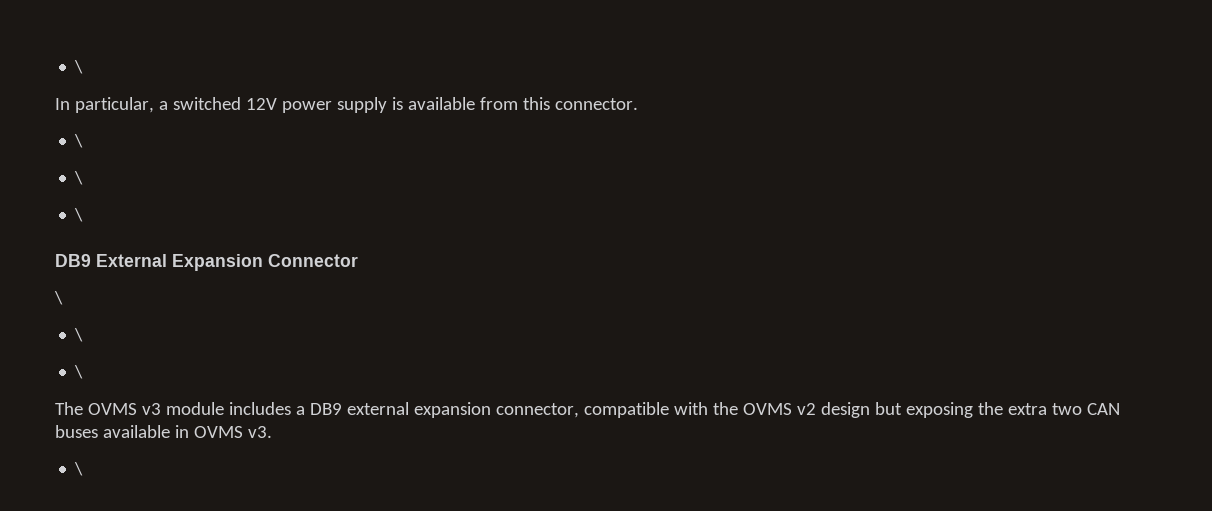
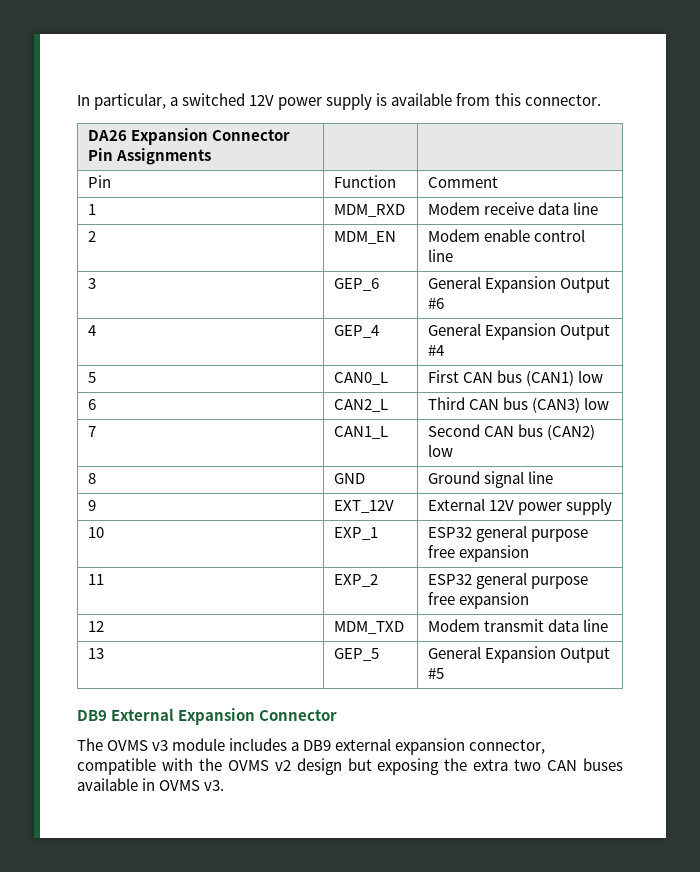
[74,60,84,74] \ // -> (77, 100) none
[74,134,84,148] [74,171,84,185] [74,208,84,222] // \ // \ // \ -> [87,128,290,145] [87,148,211,165] [87,175,111,188] [333,175,396,188] [427,176,498,188] [87,204,96,215] [333,204,405,217] [427,202,598,215] [87,231,96,242] [333,231,396,244] [427,229,585,242] [427,249,453,262] [87,278,96,289] [333,278,379,291] [427,276,610,293] [427,297,444,309] [87,325,96,336] [333,325,379,338] [427,323,610,340] [427,344,444,356] [87,372,96,383] [333,372,388,385] [427,370,603,386] [87,399,96,410] [333,399,388,412] [427,397,609,413] [87,426,96,437] [333,426,388,439] [427,424,595,440] [427,444,453,457] [87,473,96,484] [333,473,365,484] [427,471,553,488] [87,500,96,511] [333,500,394,513] [427,498,612,515] [87,527,104,538] [333,527,378,540] [427,525,588,542] [427,545,529,562] [87,574,104,585] [333,574,378,587] [427,572,588,589] [427,592,529,609] [87,621,104,632] [333,621,404,634] [427,619,608,632] [87,648,104,659] [333,648,379,661] [427,646,610,663] [427,667,444,679] // DA26 Expansion Connector Pin Assignments | | // Pin | Function | Comment // 1 | MDM_RXD | Modem receive data line // 2 | MDM_EN | Modem enable control line // 3 | GEP_6 | General Expansion Output #6 // 4 | GEP_4 | General Expansion Output #4 // 5 | CAN0_L | First CAN bus (CAN1) low // 6 | CAN2_L | Third CAN bus (CAN3) low // 7 | CAN1_L | Second CAN bus (CAN2) low // 8 | GND | Ground signal line // 9 | EXT_12V | External 12V power supply // 10 | EXP_1 | ESP32 general purpose free expansion // 11 | EXP_2 | ESP32 general purpose free expansion // 12 | MDM_TXD | Modem transmit data line // 13 | GEP_5 | General Expansion Output #5
[54,291,63,305] [74,328,84,342] [74,365,84,379] // \ // \ // \ -> (338, 715) none
[74,462,84,476] // \ -> (225, 785) none

